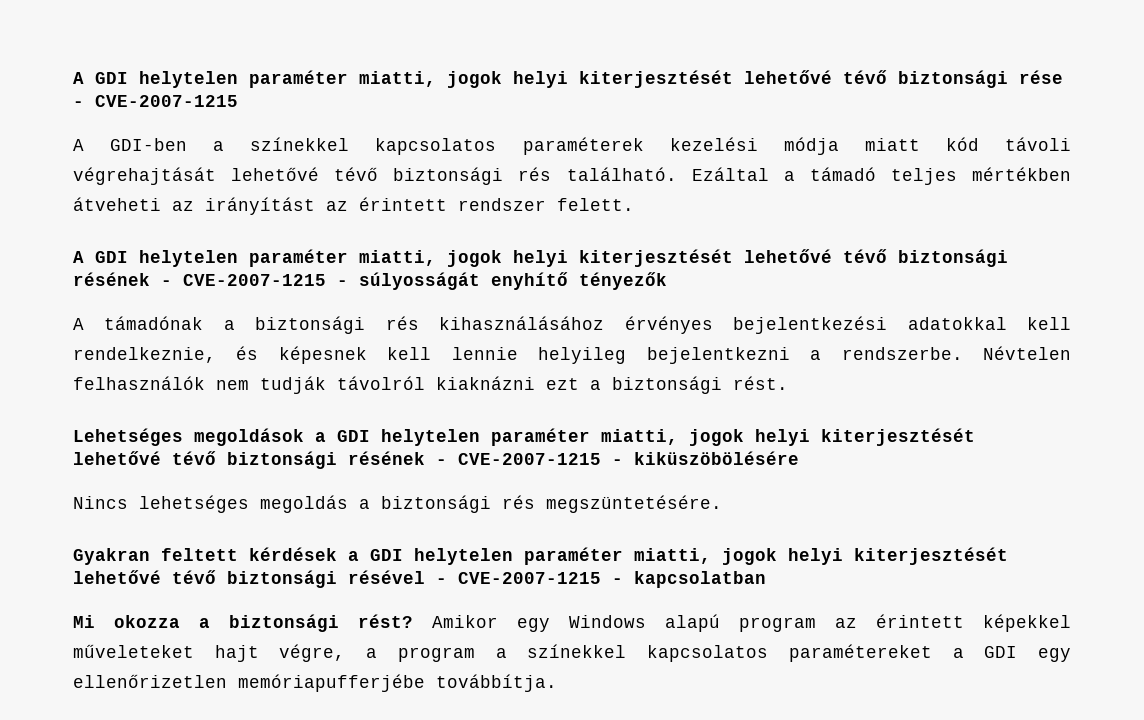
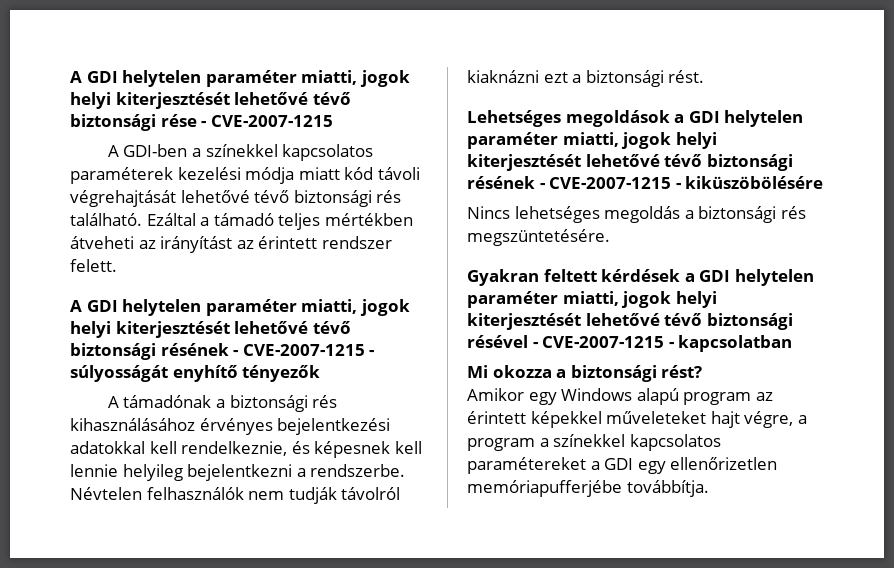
(413, 621) none -> (703, 371) //

